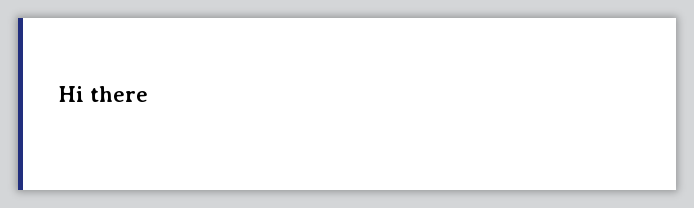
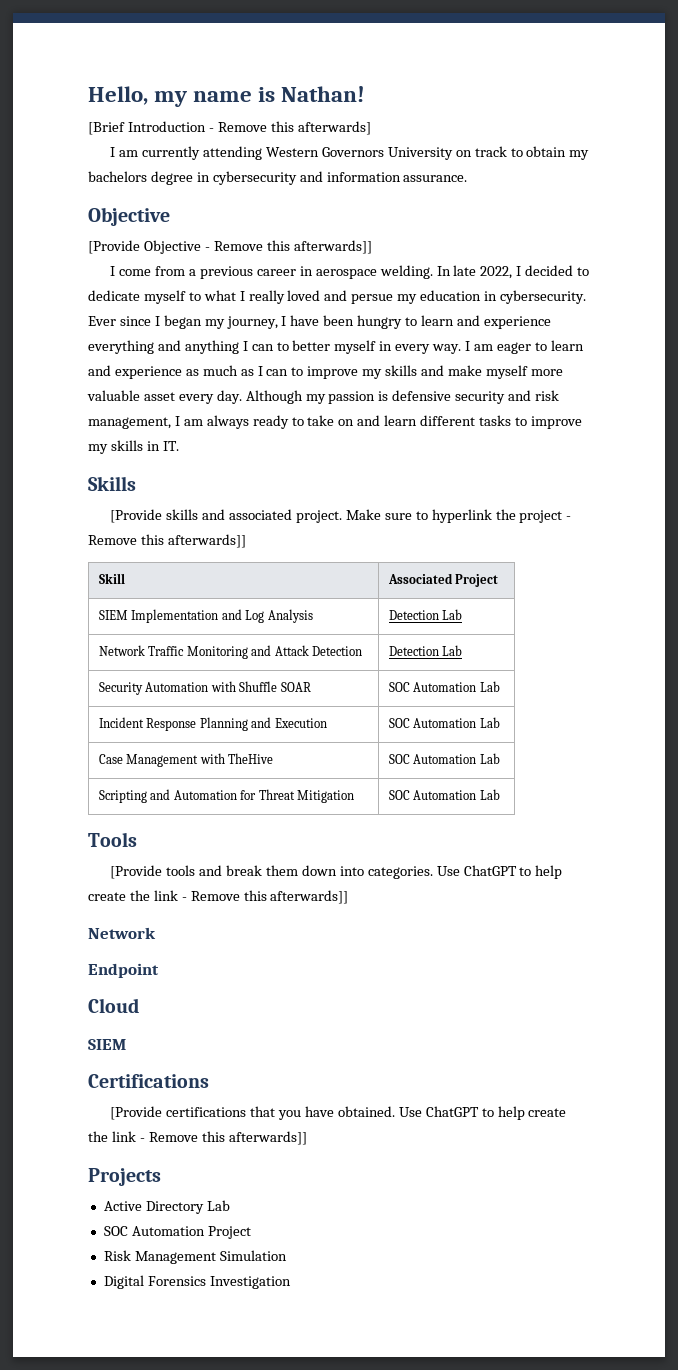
[59,86,148,102] Hi there -> [88,86,366,107] [88,121,371,135] [110,146,590,160] [88,171,468,185] [88,207,170,226] [88,240,372,254] [110,265,590,279] [88,290,586,304] [88,315,551,329] [88,340,584,354] [88,365,563,379] [87,390,560,404] [88,415,582,429] [88,440,179,454] [88,476,136,491] [110,509,572,523] [88,534,246,548] [98,573,125,584] [387,573,499,587] [98,609,313,623] [388,609,463,620] [98,645,363,659] [388,645,463,656] [98,681,311,695] [388,681,500,692] [98,717,327,731] [388,717,500,728] [98,753,274,767] [388,753,500,764] [98,789,355,803] [388,789,500,800] [88,832,137,847] [110,865,563,879] [88,890,349,904] [88,927,156,939] [88,963,159,978] [88,998,139,1013] [88,1039,126,1050] [88,1074,209,1088] [110,1106,567,1120] [88,1131,307,1145] [88,1168,161,1186] [103,1200,230,1214] [103,1226,251,1239] [103,1250,287,1264] [103,1275,291,1289] Hello, my name is Nathan! // [Brief Introduction - Remove this afterwards] // I am currently attending Western Governors University on track to obtain my bachelors degree in cybersecurity and information assurance. // Objective // [Provide Objective - Remove this afterwards]] // I come from a previous career in aerospace welding. In late 2022, I decided to dedicate myself to what I really loved and persue my education in cybersecurity. Ever since I began my journey, I have been hungry to learn and experience everything and anything I can to better myself in every way. I am eager to learn and experience as much as I can to improve my skills and make myself more valuable asset every day. Although my passion is defensive security and risk management, I am always ready to take on and learn different tasks to improve my skills in IT. // Skills // [Provide skills and associated project. Make sure to hyperlink the project - Remove this afterwards]] // Skill | Associated Project // SIEM Implementation and Log Analysis | Detection Lab // Network Traffic Monitoring and Attack Detection | Detection Lab // Security Automation with Shuffle SOAR | SOC Automation Lab // Incident Response Planning and Execution | SOC Automation Lab // Case Management with TheHive | SOC Automation Lab // Scripting and Automation for Threat Mitigation | SOC Automation Lab // Tools // [Provide tools and break them down into categories. Use ChatGPT to help create the link - Remove this afterwards]] // Network // Endpoint // Cloud // SIEM // Certifications // [Provide certifications that you have obtained. Use ChatGPT to help create the link - Remove this afterwards]] // Projects // Active Directory Lab // SOC Automation Project // Risk Management Simulation // Digital Forensics Investigation

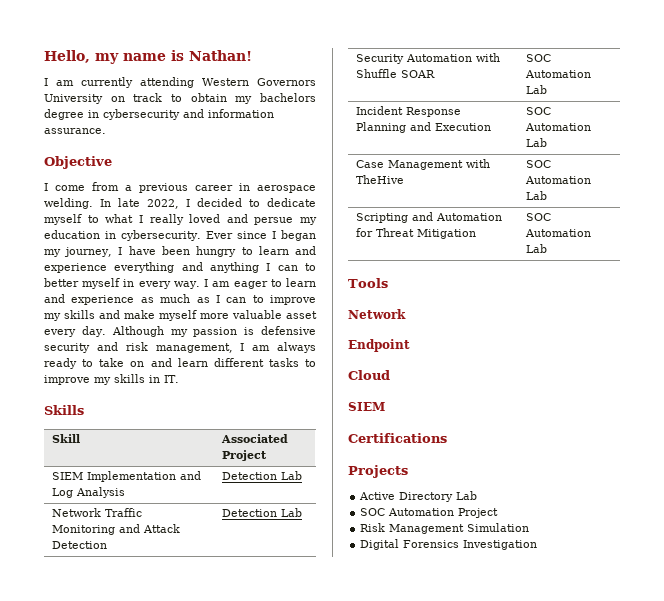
[88,121,371,135] // [Brief Introduction - Remove this afterwards] -> (252, 55) none
[88,240,372,254] // [Provide Objective - Remove this afterwards]] -> (112, 162) none
[110,509,572,523] [88,534,246,548] // [Provide skills and associated project. Make sure to hyperlink the project - Remove this afterwards]] -> (84, 410) none
[110,865,563,879] [88,890,349,904] // [Provide tools and break them down into categories. Use ChatGPT to help create the link - Remove this afterwards]] -> (388, 283) none
[110,1106,567,1120] [88,1131,307,1145] // [Provide certifications that you have obtained. Use ChatGPT to help create the link - Remove this afterwards]] -> (447, 438) none

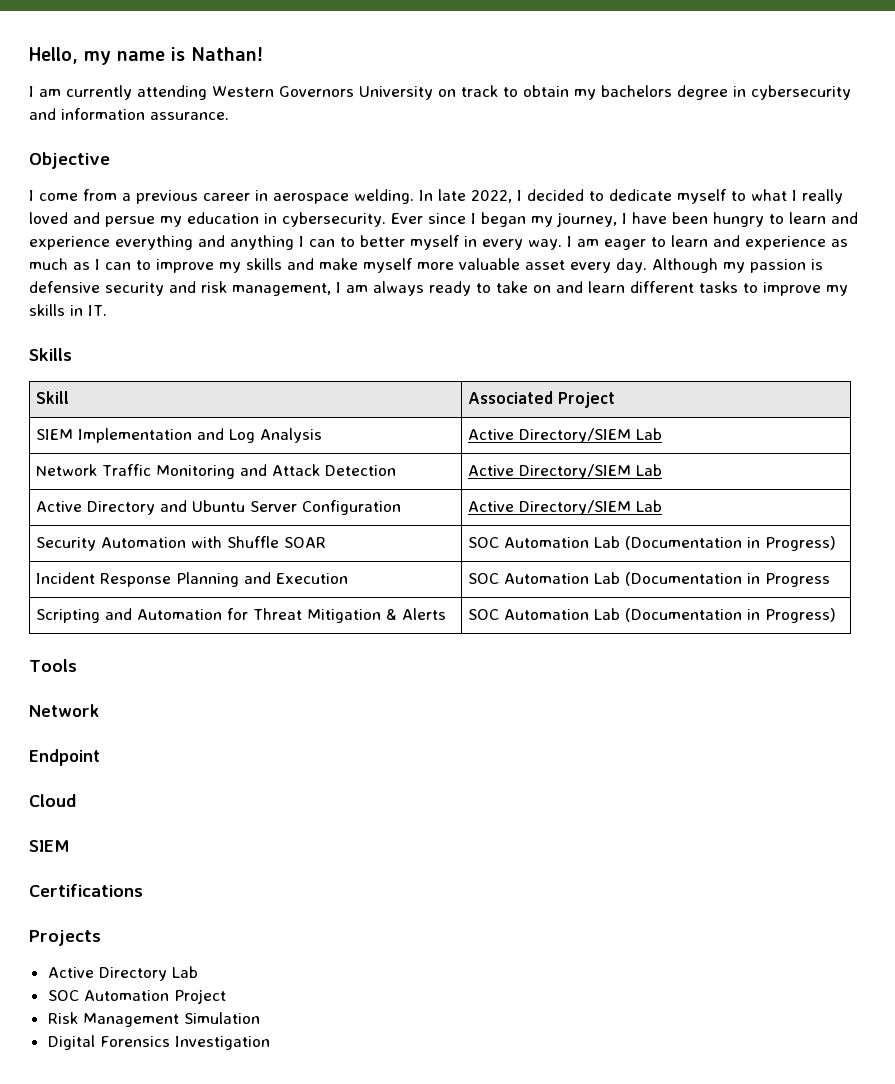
[221,472,277,480] Detection -> [468,428,632,443] Active Directory/SIEM
[221,509,277,517] Detection -> [468,464,663,479] [36,500,402,515] [468,500,632,515] Active Directory/SIEM Lab // Active Directory and Ubuntu Server Configuration | Active Directory/SIEM
(547, 89) none -> [625,536,837,551] (Documentation in Progress)
[355,159,490,170] [355,175,404,184] [525,160,551,168] [524,176,591,184] [525,191,547,200] // Case Management with TheHive | SOC Automation Lab -> [625,572,831,587] (Documentation in Progress
[525,213,551,221] [524,229,591,237] [525,244,547,253] | SOC Automation Lab -> [386,608,447,620] [468,608,837,623] & Alerts | SOC Automation Lab (Documentation in Progress)

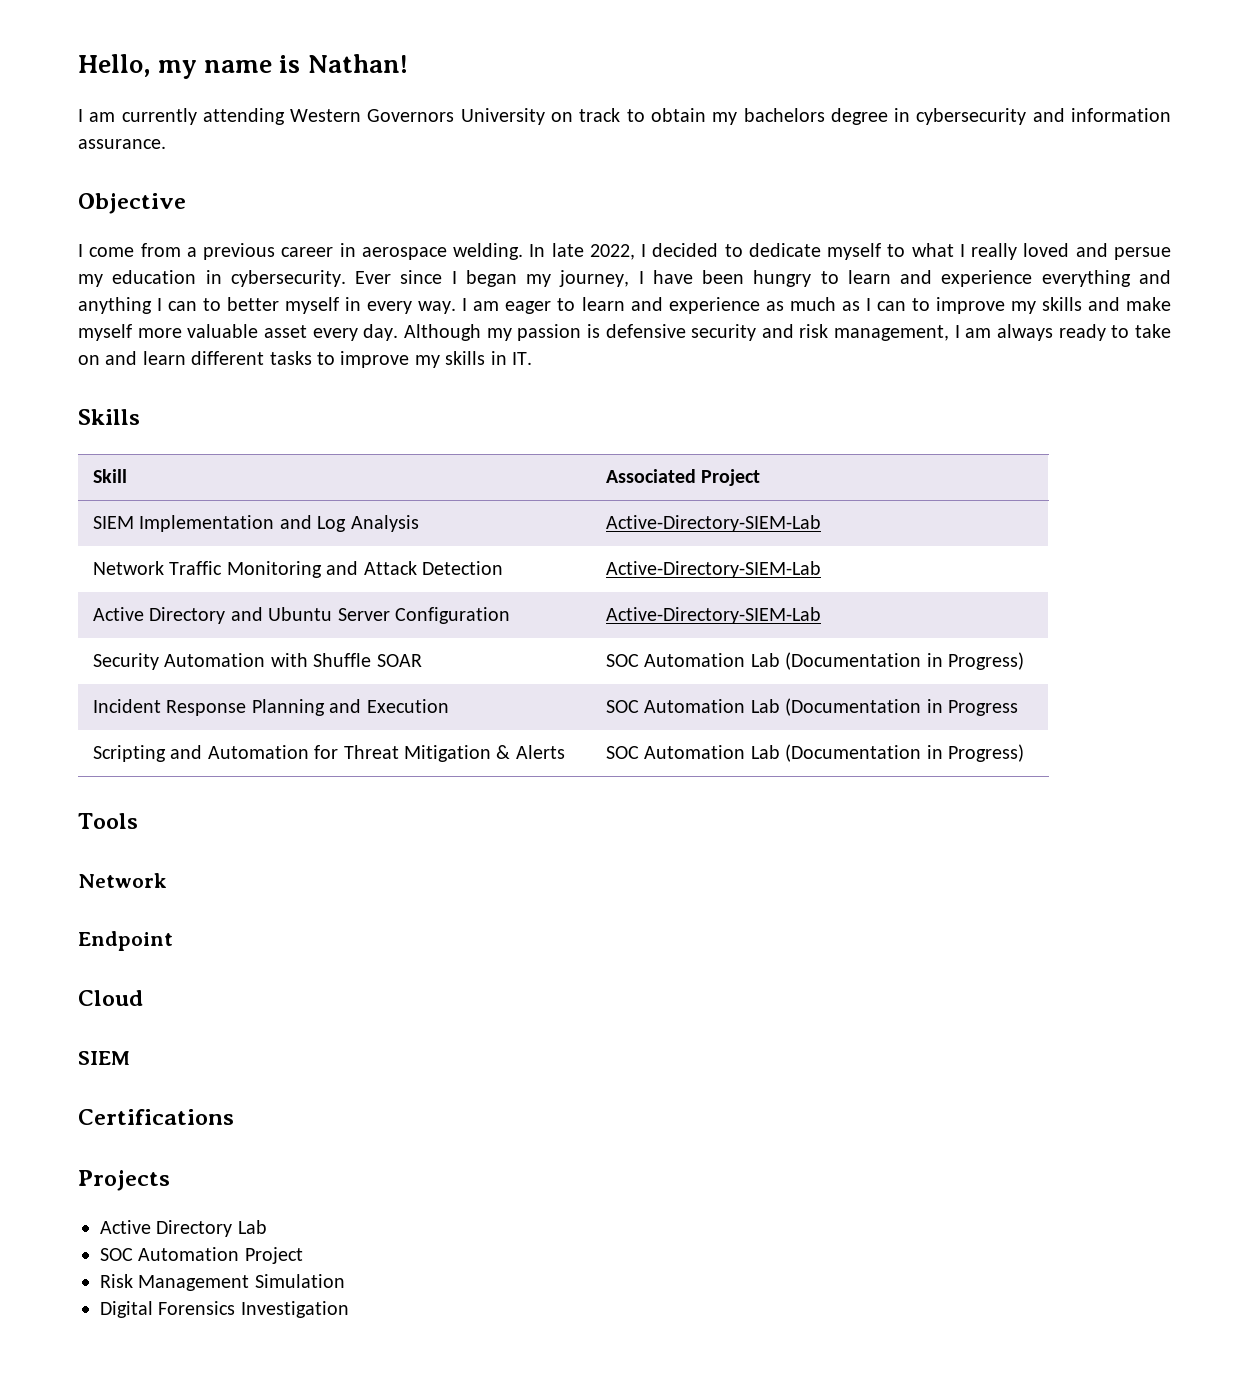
[468,428,663,443] Active Directory/SIEM Lab -> [605,515,821,532] Active-Directory-SIEM-Lab
[468,464,663,479] Active Directory/SIEM Lab -> [605,561,821,578] Active-Directory-SIEM-Lab
[468,500,663,515] Active Directory/SIEM Lab -> [605,607,821,624] Active-Directory-SIEM-Lab

